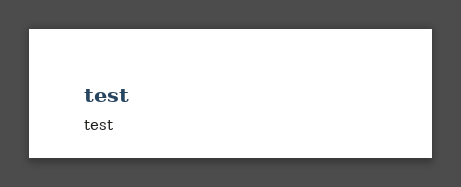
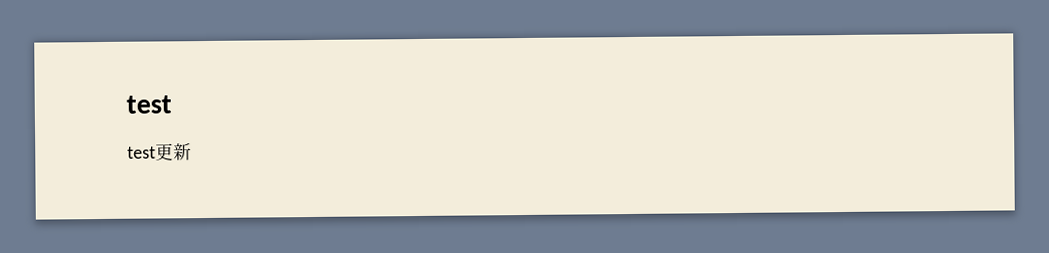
(113, 125) none -> [155,143,192,161] 更新

